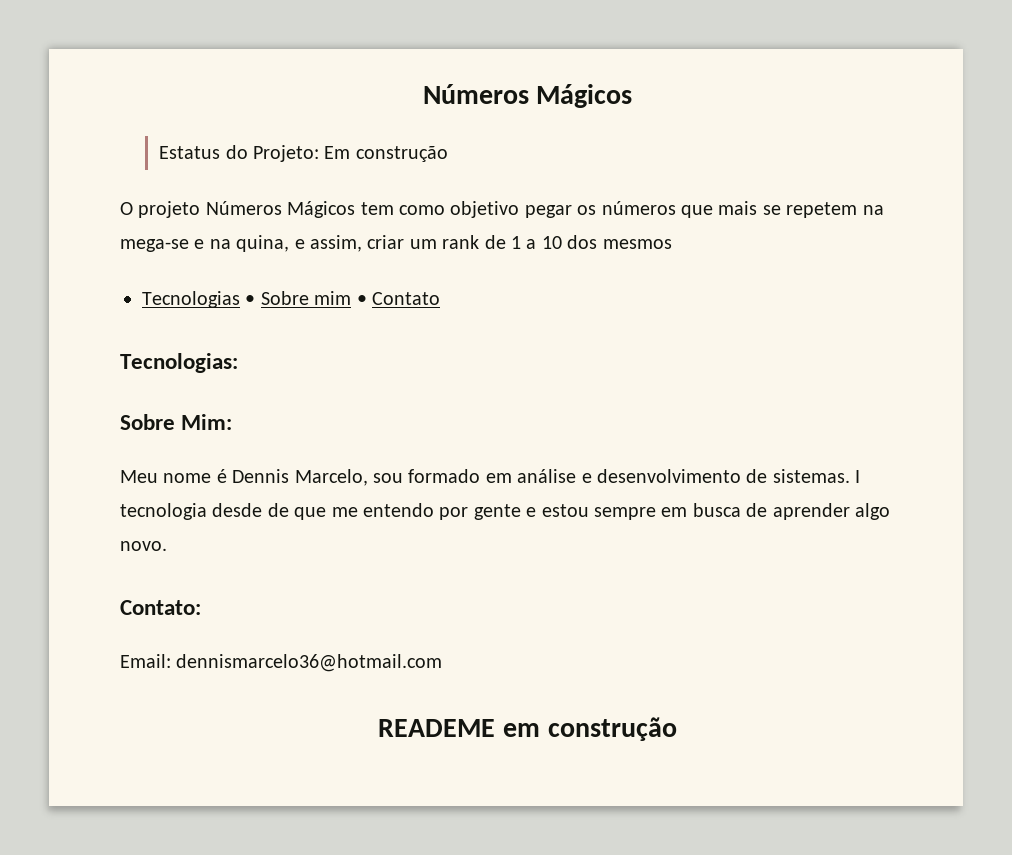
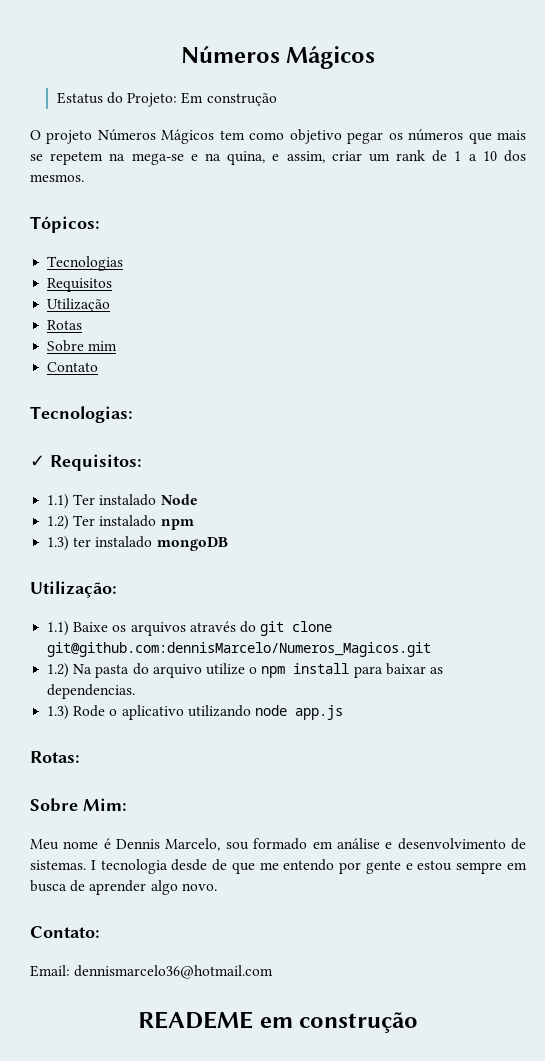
[602,239,672,249] mesmos -> [30,174,84,182] [30,216,100,233] mesmos. // Tópicos:
[245,295,256,305] • -> [47,278,113,292] [47,298,111,312] [47,320,83,330] // Requisitos // Utilização // Rotas //
[356,295,367,305] • -> (118, 346) //
(238, 363) none -> [30,454,142,471] [47,494,198,509] [47,515,194,530] [47,536,228,551] [30,581,117,598] [47,621,333,636] [47,642,432,657] [47,663,443,678] [47,684,136,699] [47,705,343,720] [30,751,80,763] // ✓ Requisitos: // 1.1) Ter instalado Node // 1.2) Ter instalado npm // 1.3) ter instalado mongoDB // Utilização: // 1.1) Baixe os arquivos através do git clone git@github.com:dennisMarcelo/Numeros_Magicos.git // 1.2) Na pasta do arquivo utilize o npm install para baixar as dependencias. // 1.3) Rode o aplicativo utilizando node app.js // Rotas:

